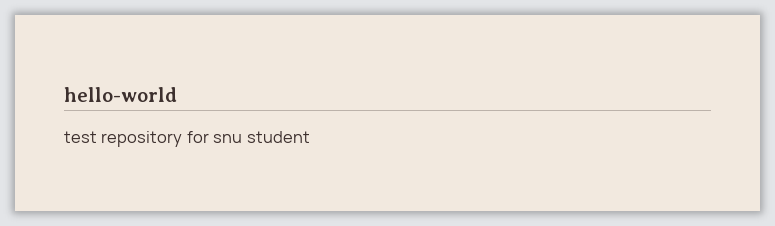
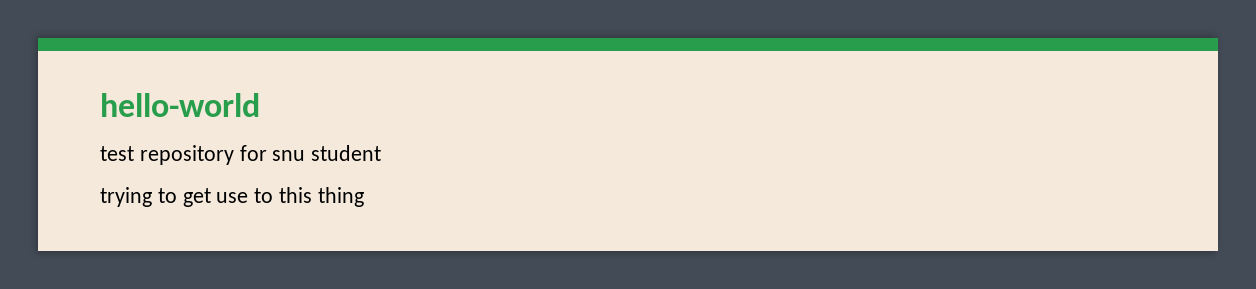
(310, 137) none -> [100,187,364,207] // trying to get use to this thing

